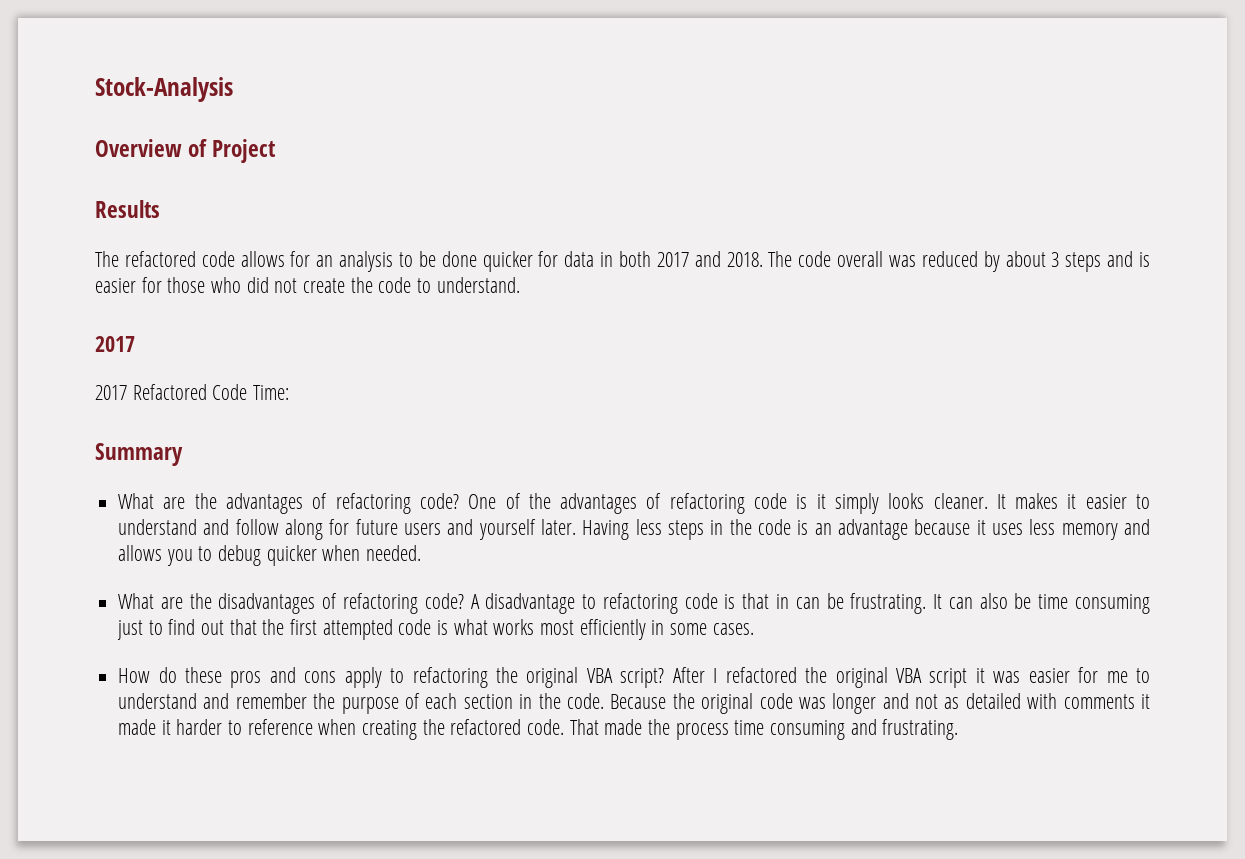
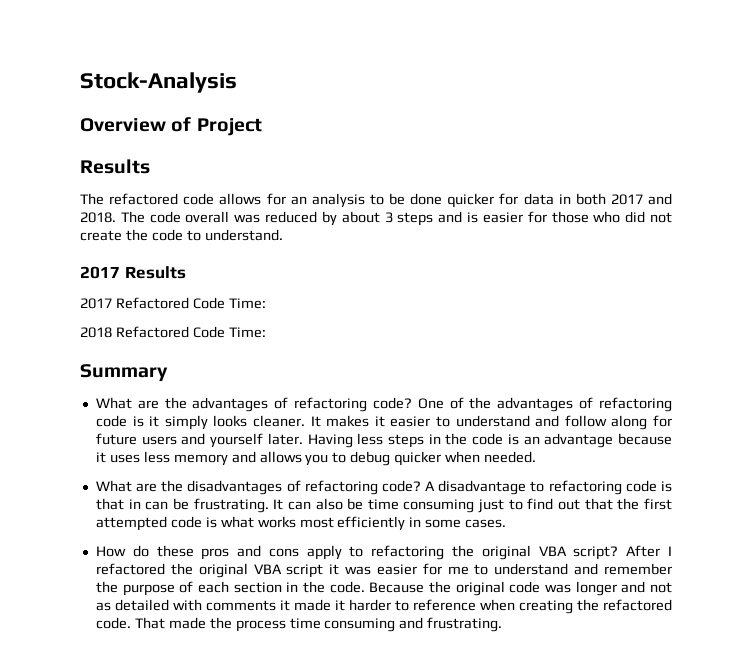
(135, 344) none -> [124,266,186,279] Results
(290, 392) none -> [80,326,266,338] // 2018 Refactored Code Time:

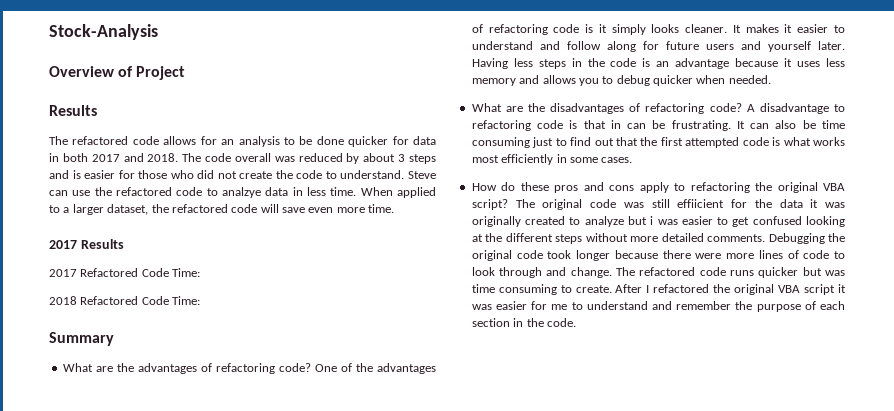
(283, 235) none -> [408,171,437,179] [49,187,436,198] [49,204,395,215] Steve can use the refactored code to analzye data in less time. When applied to a larger dataset, the refactored code will save even more time.
(619, 553) none -> [515,199,845,210] [471,216,845,227] [471,233,845,244] [471,250,845,261] [471,267,845,278] [471,284,612,295] The original code was still effiicient for the data it was originally created to analyze but i was easier to get confused looking at the different steps without more detailed comments. Debugging the original code took longer because there were more lines of code to look through and change. The refactored code runs quicker but was time consuming to create.
[369,581,672,596] [95,599,672,614] [95,617,503,632] Because the original code was longer and not as detailed with comments it made it harder to reference when creating the refactored code. That made the process time consuming and frustrating. -> (576, 322) none

